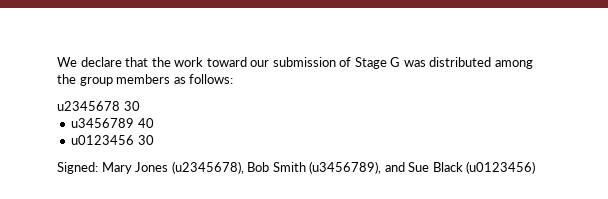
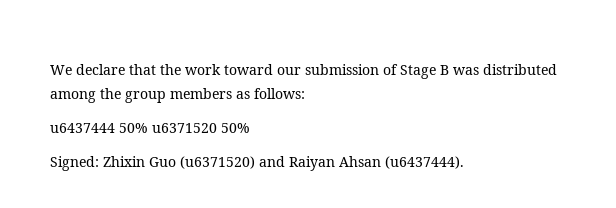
[390,57,401,67] G -> [440,65,449,75] B
[57,101,140,111] [71,118,154,128] [71,135,154,145] [57,161,536,174] u2345678 30 // u3456789 40 // u0123456 30 // Signed: Mary Jones (u2345678), Bob Smith (u3456789), and Sue Black (u0123456) -> [50,123,250,133] [50,156,464,171] u6437444 50% u6371520 50% // Signed: Zhixin Guo (u6371520) and Raiyan Ahsan (u6437444).

